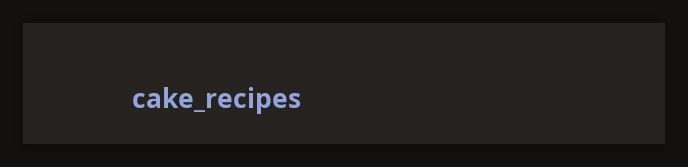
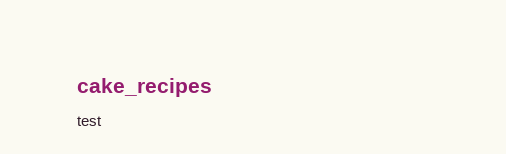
(301, 100) none -> [77,116,102,126] // test

